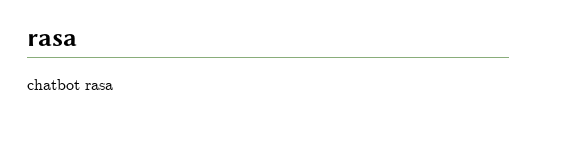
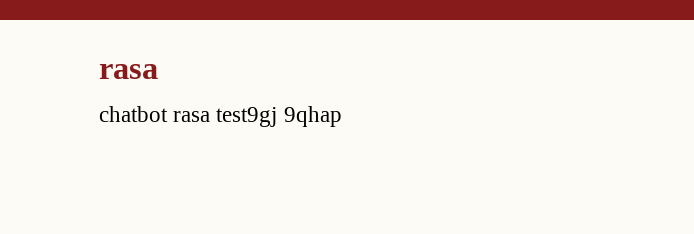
(113, 86) none -> [216,106,342,127] test9gj 9qhap

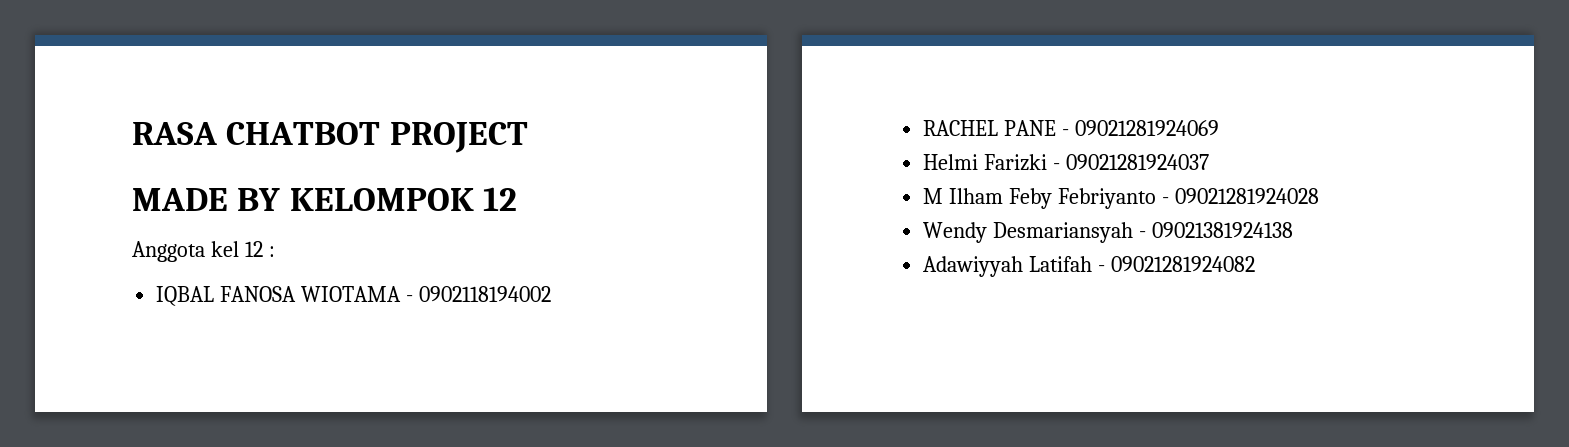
[99,64,158,79] [99,106,342,127] rasa // chatbot rasa test9gj 9qhap -> [132,122,528,153] [132,187,517,211] [132,241,275,262] [156,286,551,306] [923,120,1220,136] [923,154,1210,171] [923,188,1319,209] [923,222,1294,243] [923,256,1256,277] RASA CHATBOT PROJECT // MADE BY KELOMPOK 12 // Anggota kel 12 : // IQBAL FANOSA WIOTAMA - 0902118194002 // RACHEL PANE - 09021281924069 // Helmi Farizki - 09021281924037 // M Ilham Feby Febriyanto - 09021281924028 // Wendy Desmariansyah - 09021381924138 // Adawiyyah Latifah - 09021281924082

